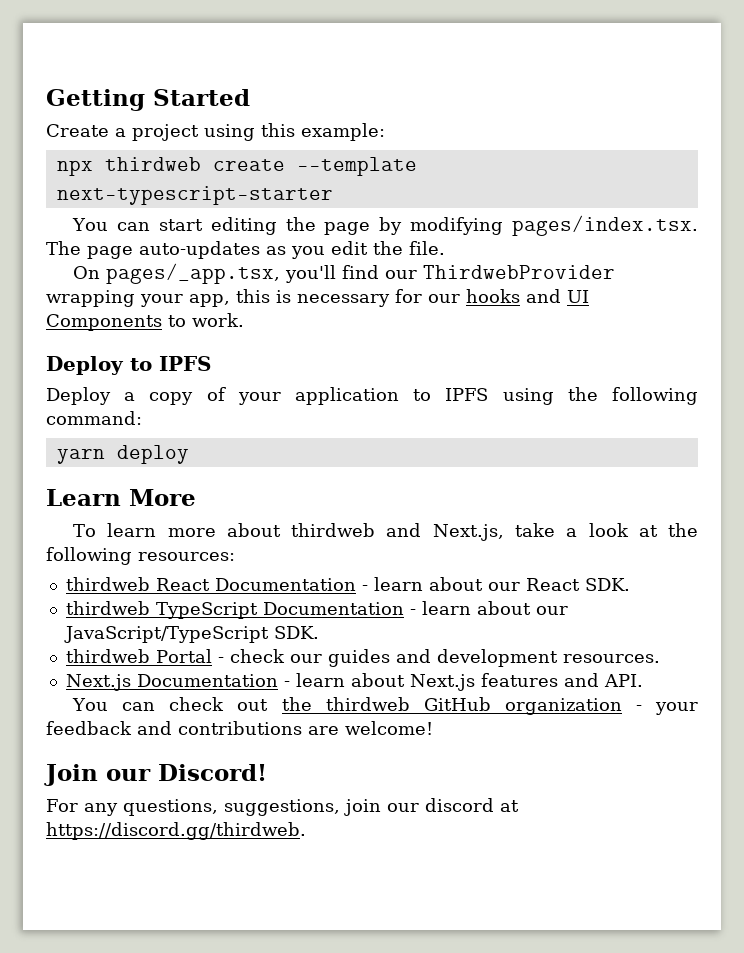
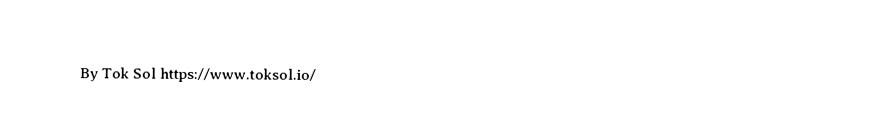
[46,89,250,111] [46,123,385,141] [56,157,417,176] [56,186,333,205] [72,215,698,236] [46,241,445,259] [73,263,616,284] [46,289,589,307] [46,313,244,331] [46,356,211,375] [46,387,698,405] [46,411,142,425] [56,445,189,464] [46,489,196,506] [73,523,698,541] [46,547,235,565] [65,577,630,591] [65,601,568,619] [63,626,319,643] [65,649,660,667] [65,673,643,691] [72,697,698,715] [46,721,433,735] [44,764,267,786] [46,798,519,816] [46,822,306,840] Getting Started // Create a project using this example: // npx thirdweb create --template next-typescript-starter // You can start editing the page by modifying pages/index.tsx. The page auto-updates as you edit the file. // On pages/_app.tsx, you'll find our ThirdwebProvider wrapping your app, this is necessary for our hooks and UI Components to work. // Deploy to IPFS // Deploy a copy of your application to IPFS using the following command: // yarn deploy // Learn More // To learn more about thirdweb and Next.js, take a look at the following resources: // thirdweb React Documentation - learn about our React SDK. // thirdweb TypeScript Documentation - learn about our JavaScript/TypeScript SDK. // thirdweb Portal - check our guides and development resources. // Next.js Documentation - learn about Next.js features and API. // You can check out the thirdweb GitHub organization - your feedback and contributions are welcome! // Join our Discord! // For any questions, suggestions, join our discord at https://discord.gg/thirdweb. -> [79,67,317,83] By Tok Sol https://www.toksol.io/

